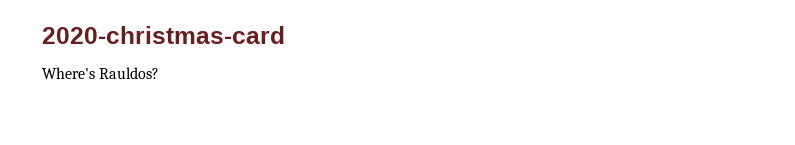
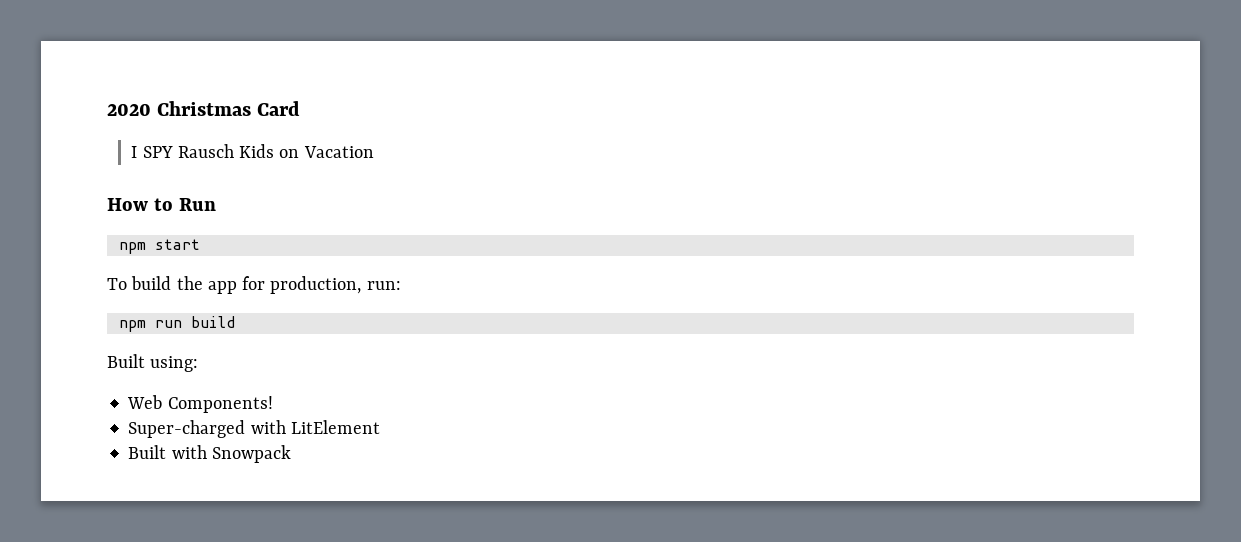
[42,26,285,44] [42,67,160,79] 2020-christmas-card // Where's Rauldos? -> [107,101,301,116] [131,144,374,158] [107,198,216,211] [118,239,200,254] [107,276,401,294] [118,316,235,332] [107,354,199,372] [127,395,273,413] [128,420,380,438] [128,445,291,463] 2020 Christmas Card // I SPY Rausch Kids on Vacation // How to Run // npm start // To build the app for production, run: // npm run build // Built using: // Web Components! // Super-charged with LitElement // Built with Snowpack

